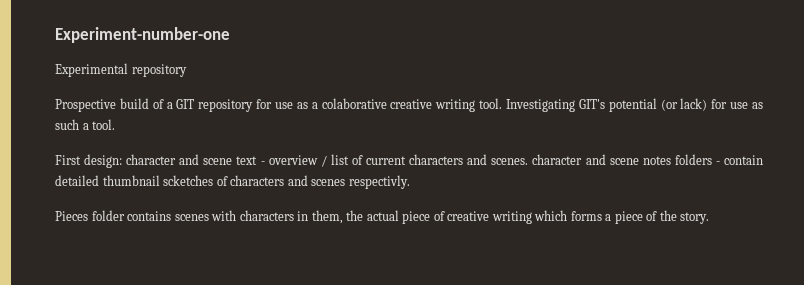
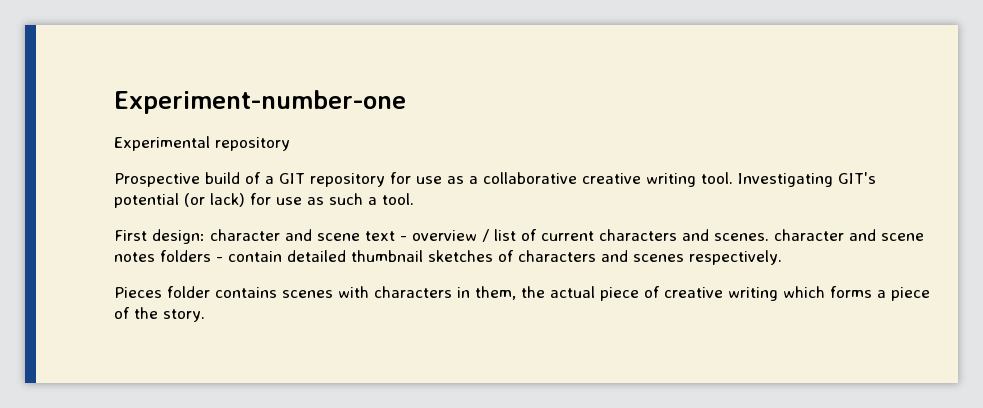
[321,98,387,109] colaborative -> [483,172,577,184] collaborative
[163,175,214,186] scketches -> [428,250,493,262] sketches
[348,175,410,189] respectivly. -> [689,250,782,265] respectively.

